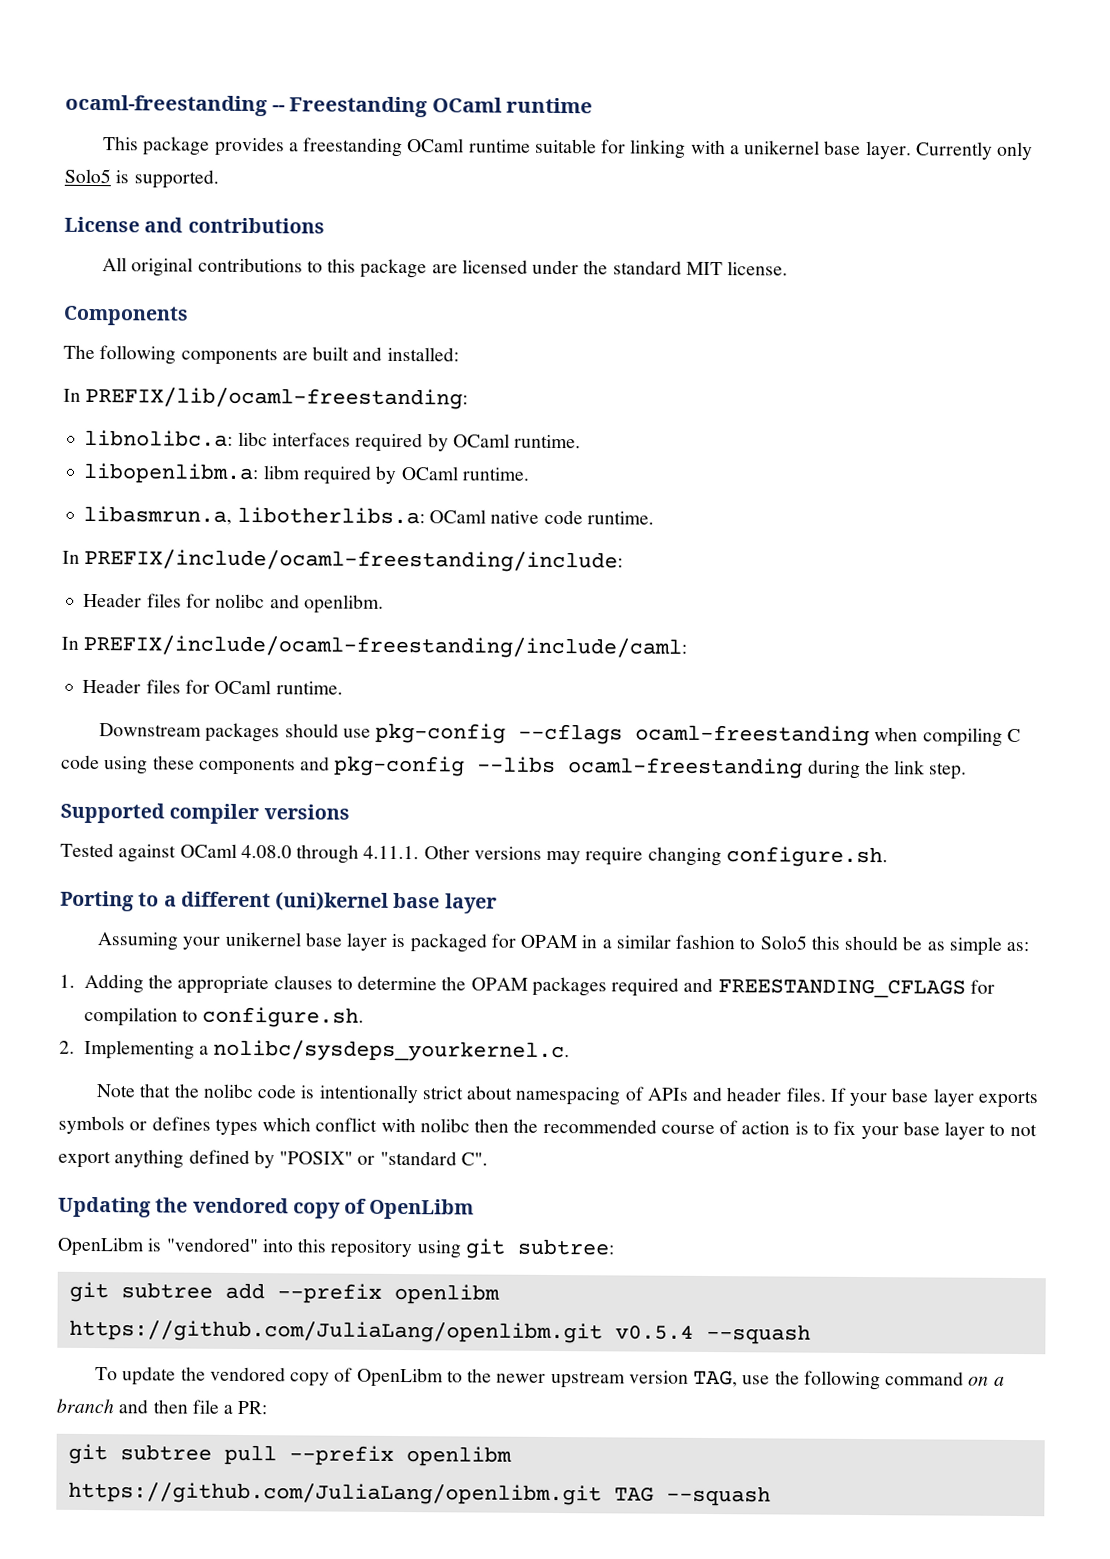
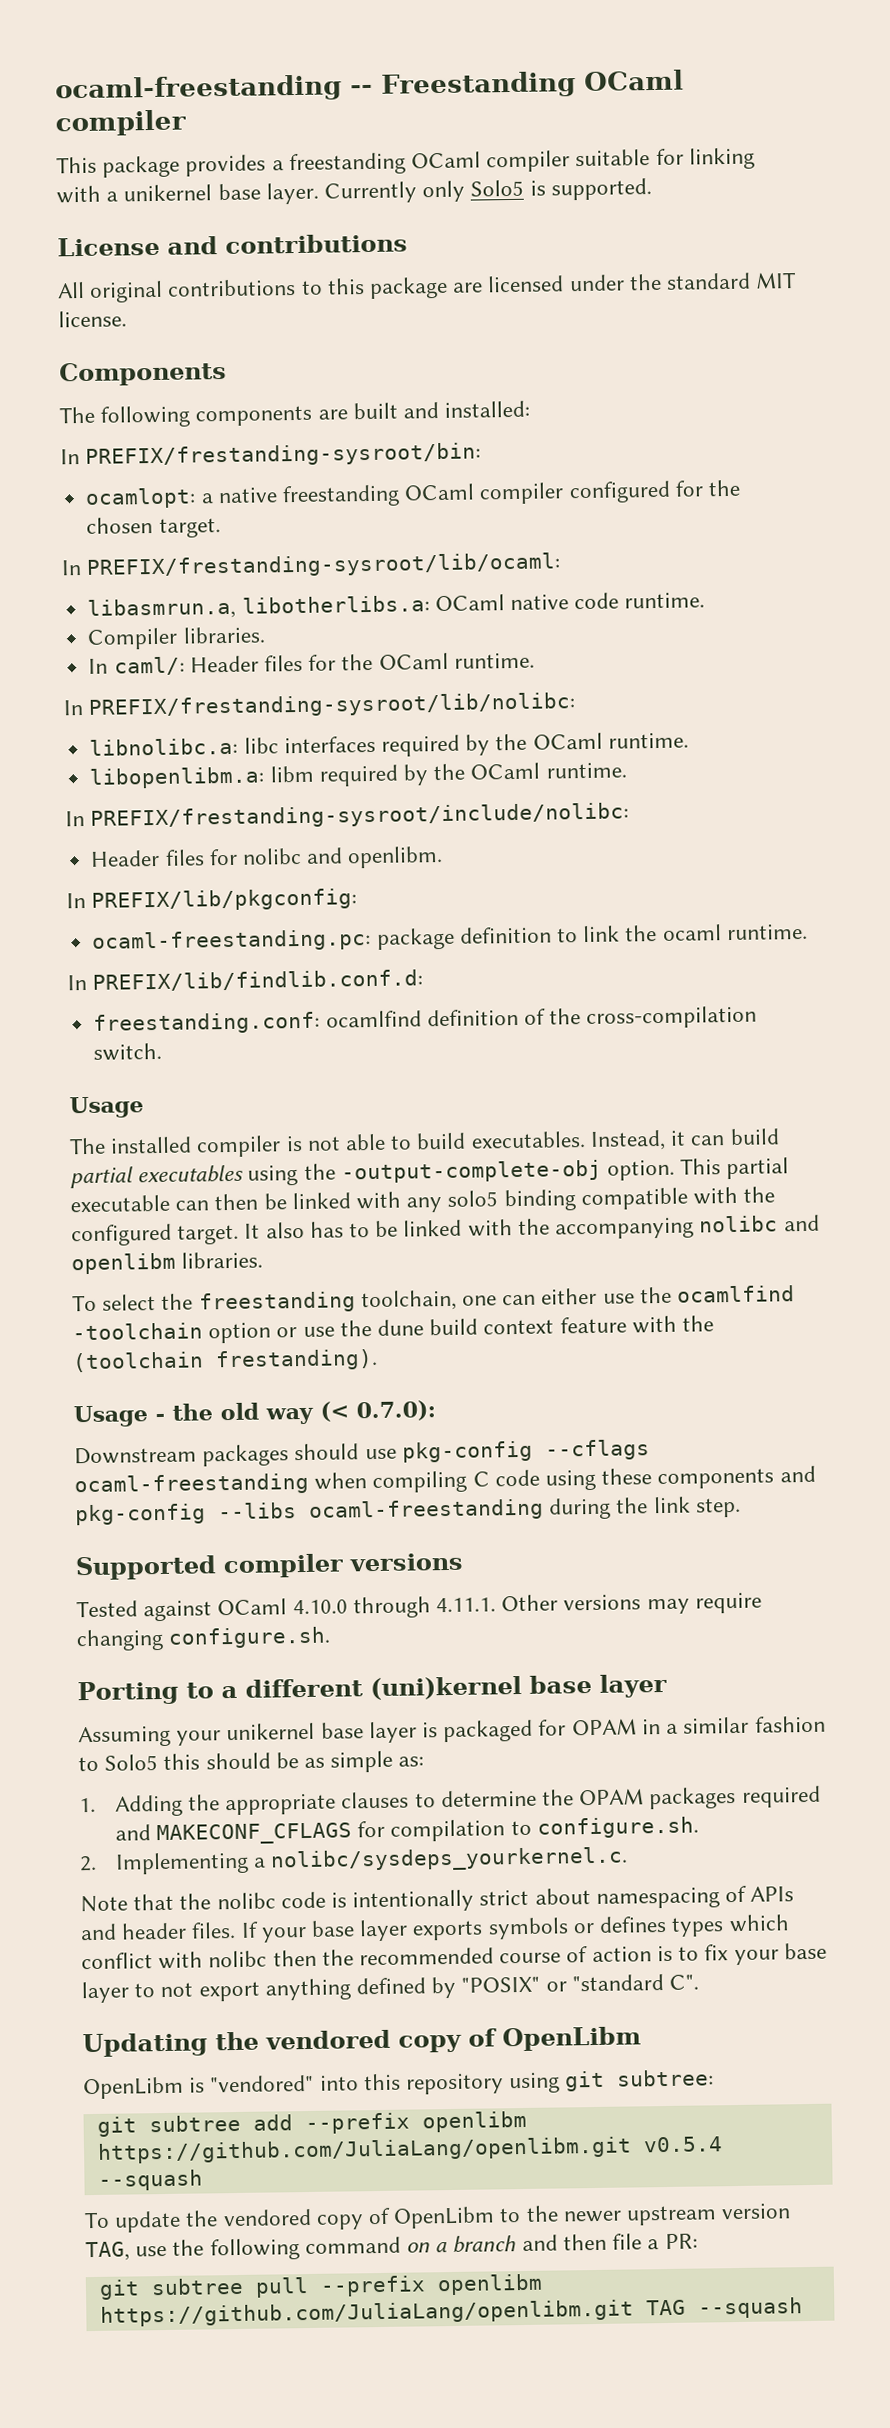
[506,97,594,114] runtime -> [55,109,186,137] compiler
[468,139,531,153] runtime -> [486,150,571,173] compiler
[85,386,469,410] [84,429,582,453] [83,462,530,485] PREFIX/lib/ocaml-freestanding: // libnolibc.a: libc interfaces required by OCaml runtime. // libopenlibm.a: libm required by OCaml runtime. -> [85,442,482,468] [85,479,741,509] [86,517,221,538] [61,552,562,579] PREFIX/frestanding-sysroot/bin: // ocamlopt: a native freestanding OCaml compiler configured for the chosen target. // In PREFIX/frestanding-sysroot/lib/ocaml:
[62,548,624,573] // In PREFIX/include/ocaml-freestanding/include: -> [87,626,266,650] [88,652,535,676] [63,692,577,719] [89,732,689,757] [89,762,627,789] [65,802,630,830] // Compiler libraries. // In caml/: Header files for the OCaml runtime. // In PREFIX/frestanding-sysroot/lib/nolibc: // libnolibc.a: libc interfaces required by the OCaml runtime. // libopenlibm.a: libm required by the OCaml runtime. // In PREFIX/frestanding-sysroot/include/nolibc:
[83,634,688,659] [82,678,343,695] PREFIX/include/ocaml-freestanding/include/caml: // Header files for OCaml runtime. -> [91,888,358,912] [92,923,808,953] [67,969,424,992] [93,1005,758,1035] [93,1042,163,1061] [69,1096,144,1119] [69,1128,780,1158] [70,1157,790,1189] [70,1186,776,1213] [71,1214,820,1247] [71,1251,264,1275] [72,1285,796,1314] [72,1315,715,1344] [72,1348,378,1373] [73,1400,436,1428] PREFIX/lib/pkgconfig: // ocaml-freestanding.pc: package definition to link the ocaml runtime. // In PREFIX/lib/findlib.conf.d: // freestanding.conf: ocamlfind definition of the cross-compilation switch. // Usage // The installed compiler is not able to build executables. Instead, it can build partial executables using the -output-complete-obj option. This partial executable can then be linked with any solo5 binding compatible with the configured target. It also has to be linked with the accompanying nolibc and openlibm libraries. // To select the freestanding toolchain, one can either use the ocamlfind -toolchain option or use the dune build context feature with the (toolchain frestanding). // Usage - the old way (< 0.7.0):
[240,844,292,859] 4.08.0 -> [292,1599,348,1615] 4.10.0
[717,979,966,999] FREESTANDING_CFLAGS -> [155,1822,352,1846] MAKECONF_CFLAGS

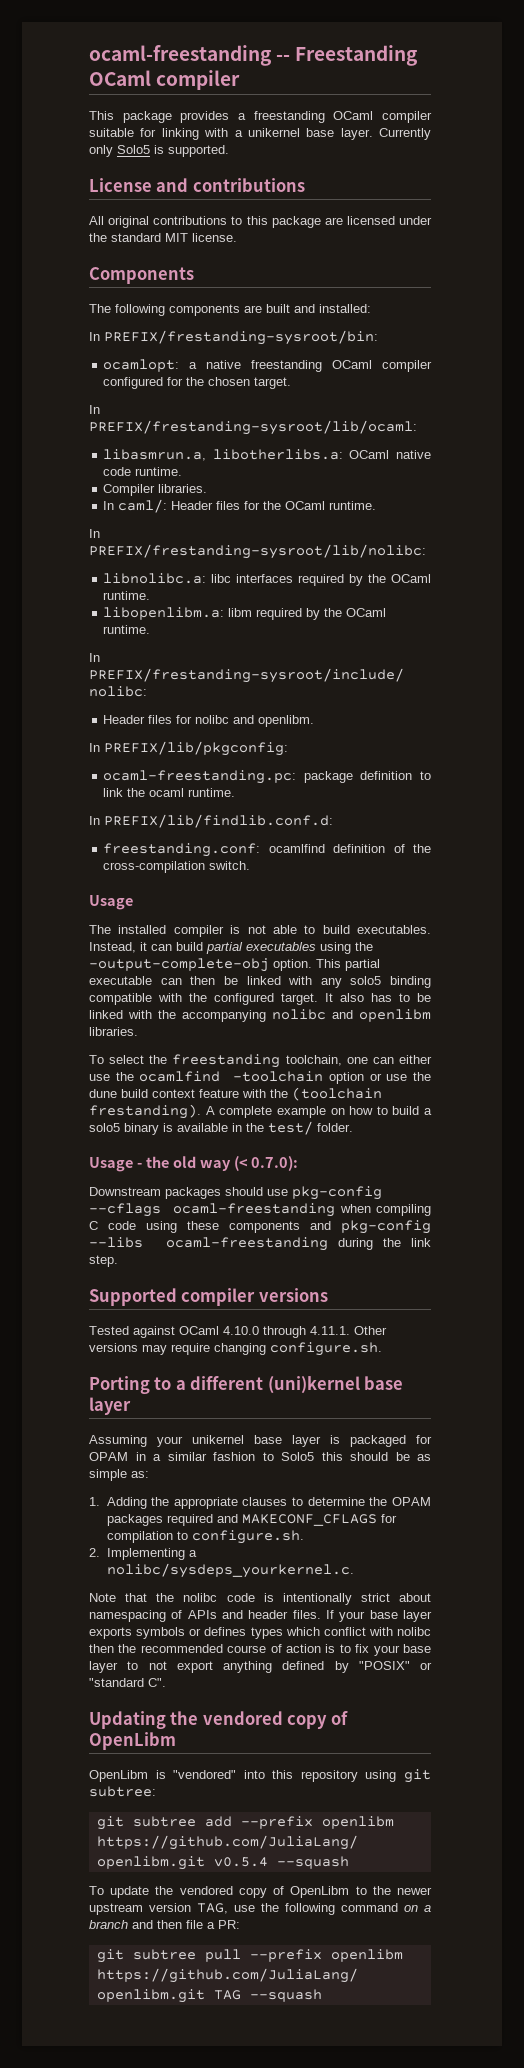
(378, 1360) none -> [205,1106,432,1118] [89,1121,353,1135] A complete example on how to build a solo5 binary is available in the test/ folder.

